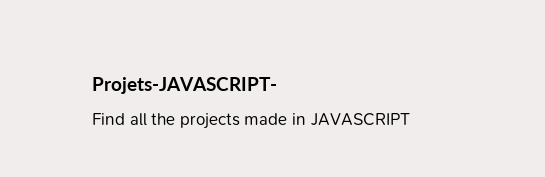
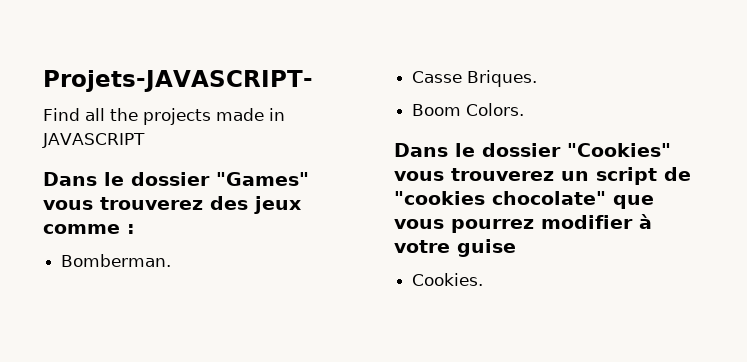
(410, 119) none -> [43,172,309,186] [43,196,301,214] [43,224,135,234] [61,254,172,267] [412,70,538,87] [412,103,525,116] [394,143,671,157] [394,167,691,185] [394,191,654,209] [394,214,652,233] [394,239,516,257] [412,273,484,286] // Dans le dossier "Games" vous trouverez des jeux comme : // Bomberman. // Casse Briques. // Boom Colors. // Dans le dossier "Cookies" vous trouverez un script de "cookies chocolate" que vous pourrez modifier à votre guise // Cookies.

